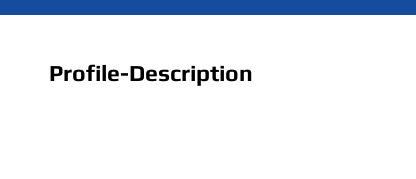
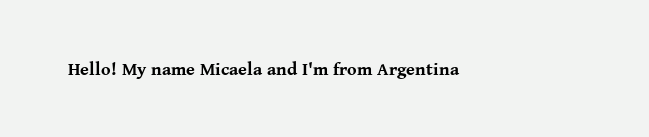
[49,64,253,86] Profile-Description -> [68,61,460,79] Hello! My name Micaela and I'm from Argentina

